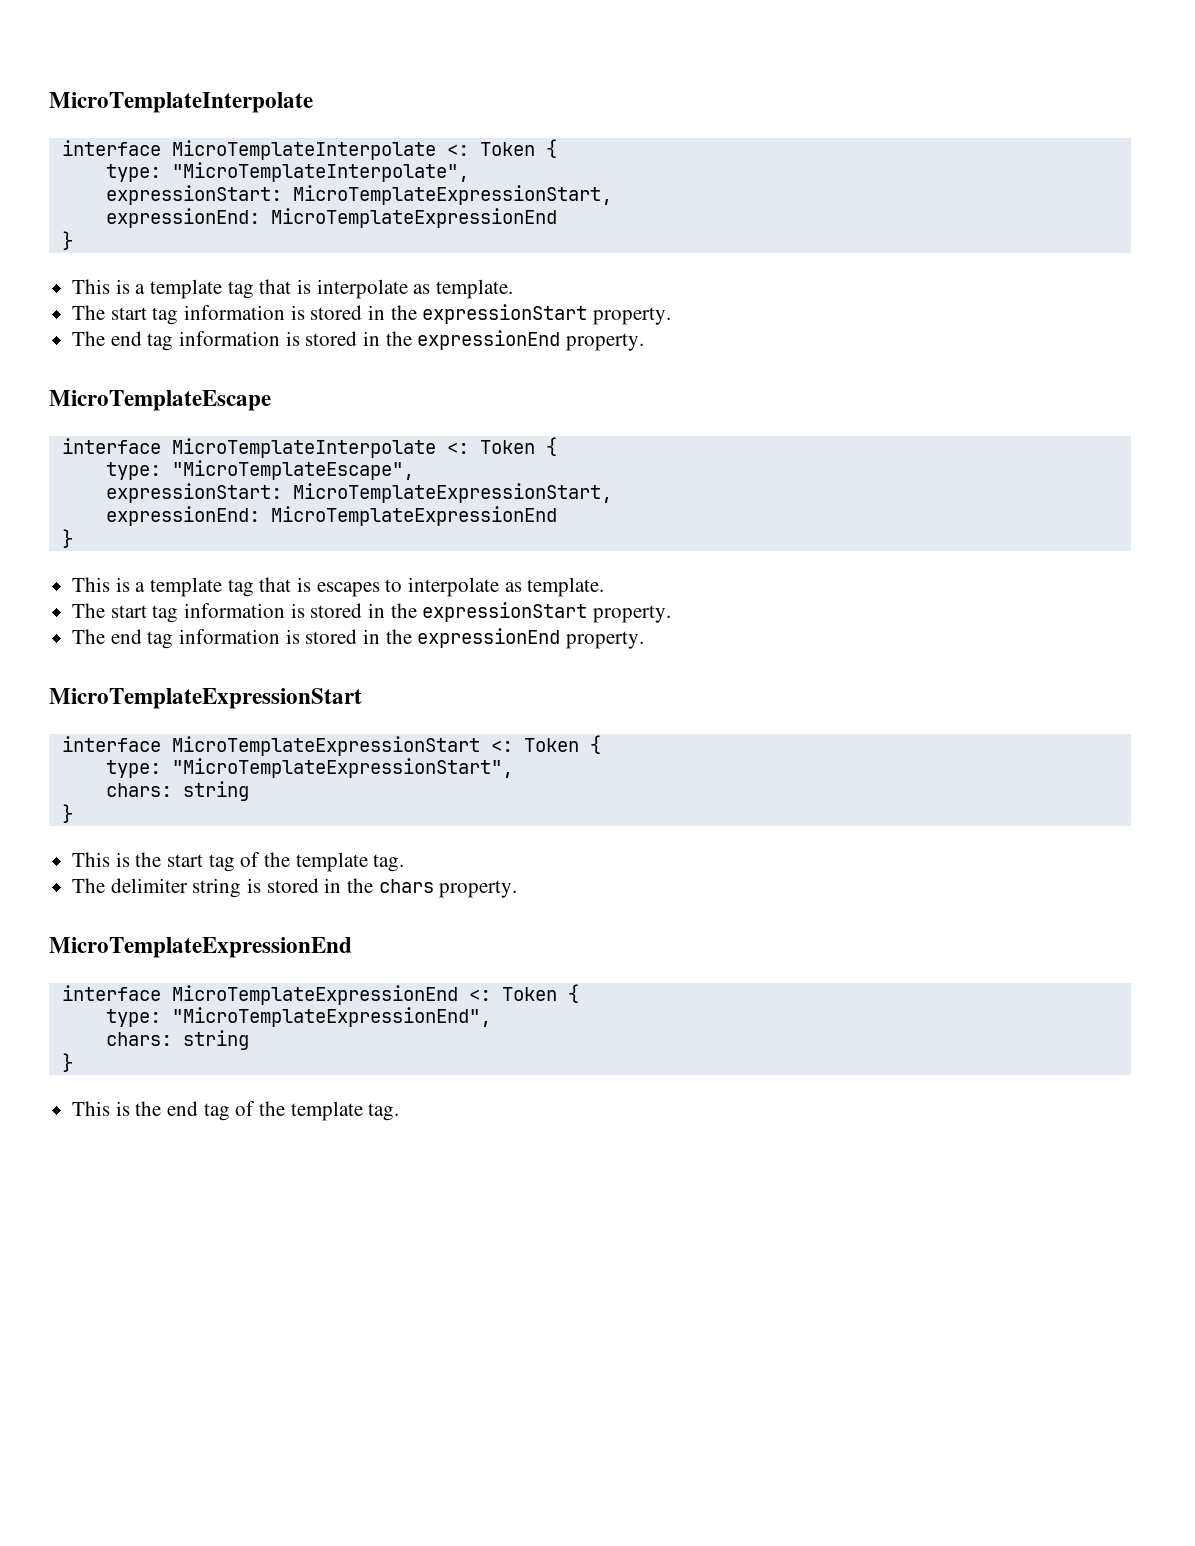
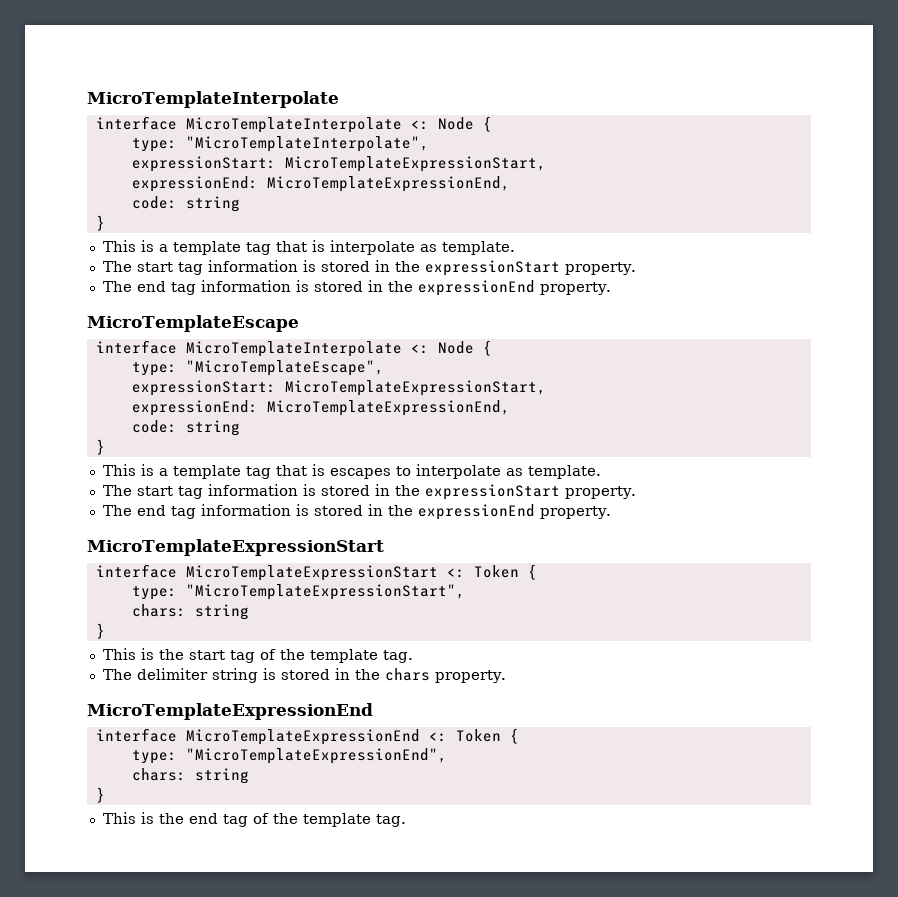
[479,142,535,156] Token -> [437,117,474,130] Node
[270,208,557,228] MicroTemplateExpressionEnd -> [266,176,510,192] [131,196,240,212] MicroTemplateExpressionEnd, // code: string
[479,440,535,454] Token -> [437,341,474,354] Node
[270,506,557,526] MicroTemplateExpressionEnd -> [266,400,510,416] [131,420,240,436] MicroTemplateExpressionEnd, // code: string

